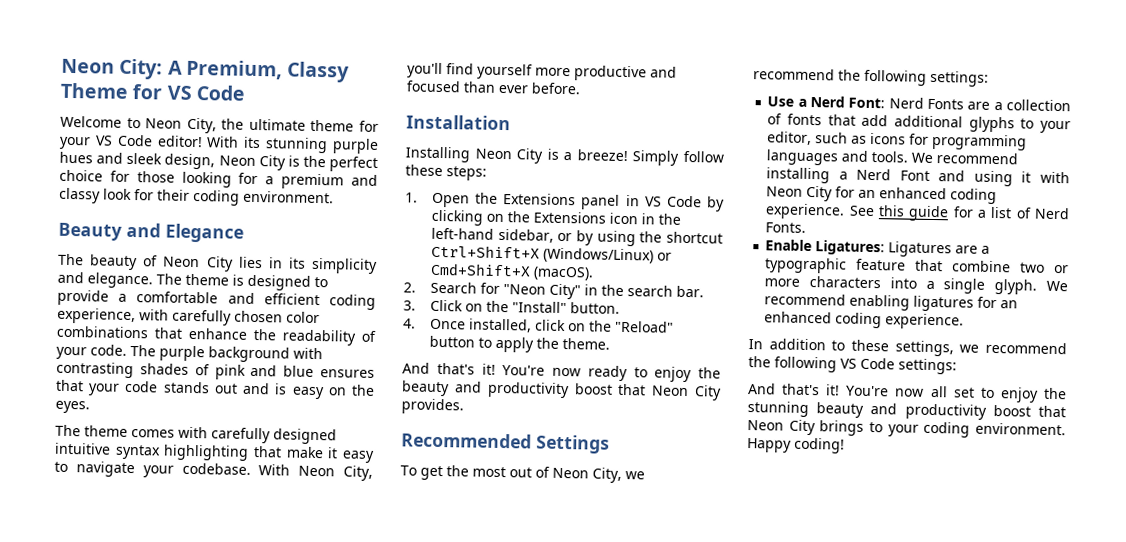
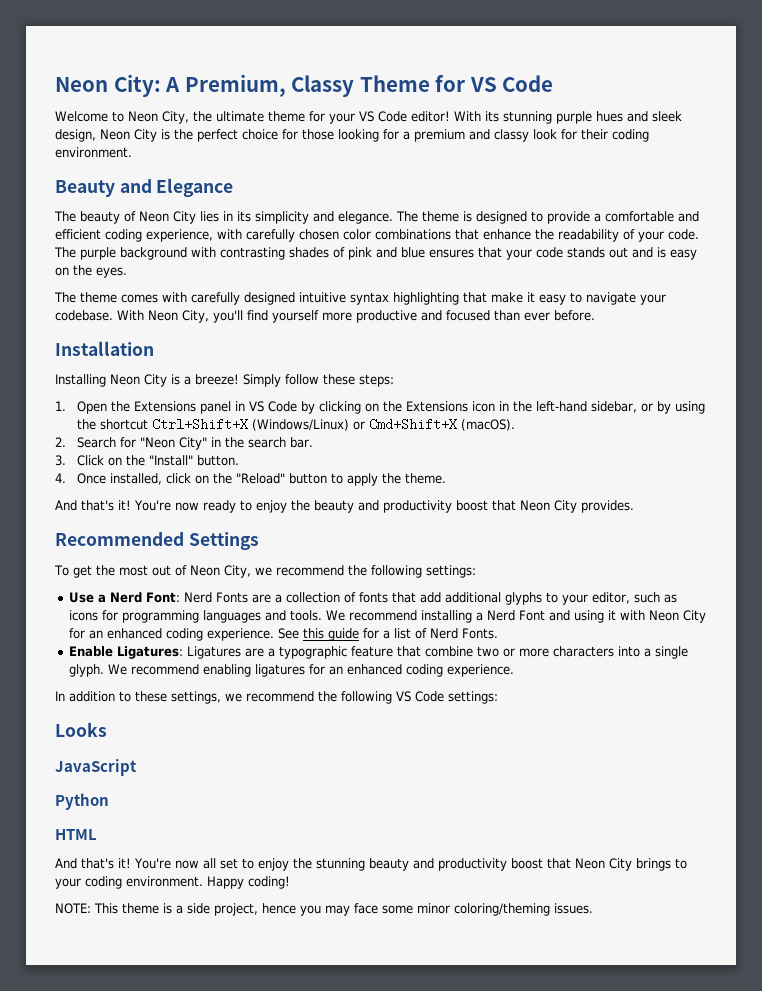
(957, 366) none -> [55,722,107,737] [55,759,137,776] [55,793,109,810] [55,829,97,840] // Looks // JavaScript // Python // HTML
(845, 445) none -> [55,903,593,916] // NOTE: This theme is a side project, hence you may face some minor coloring/theming issues.

